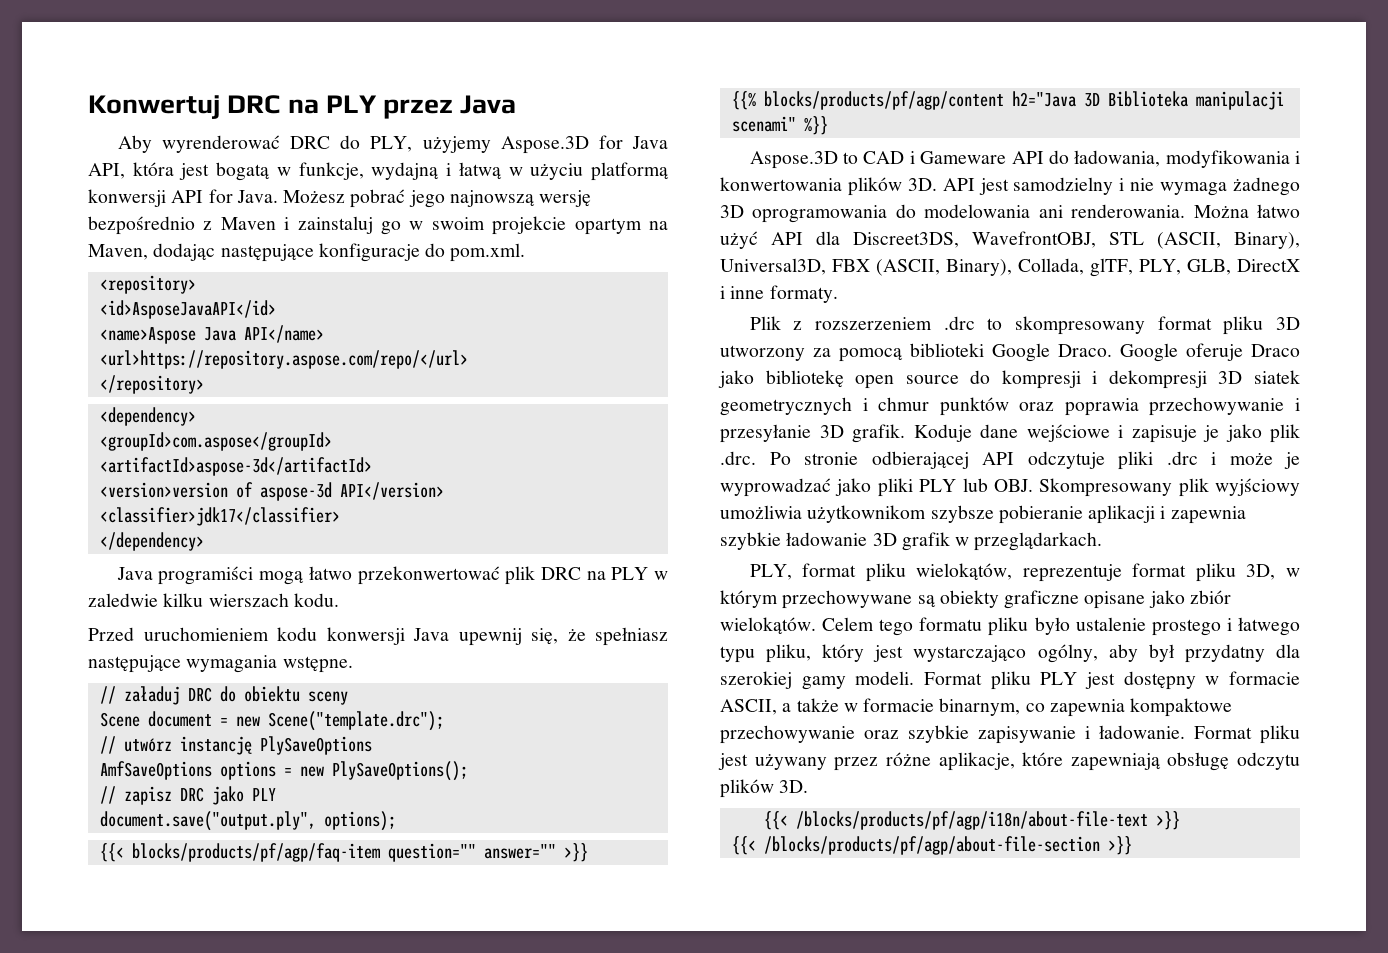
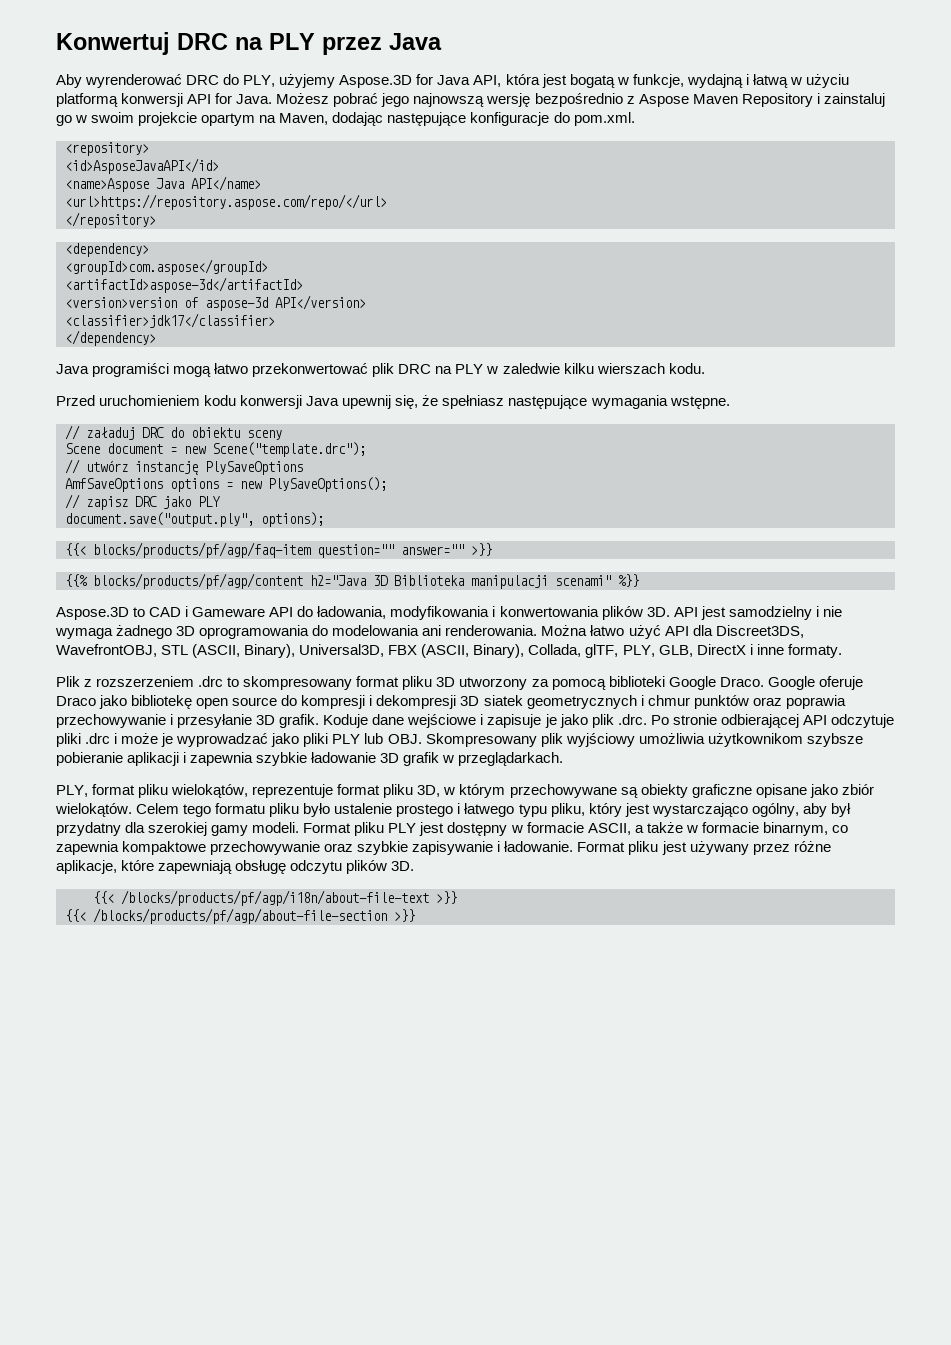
[220,217,276,230] Maven -> [638,93,813,107] Aspose Maven Repository

